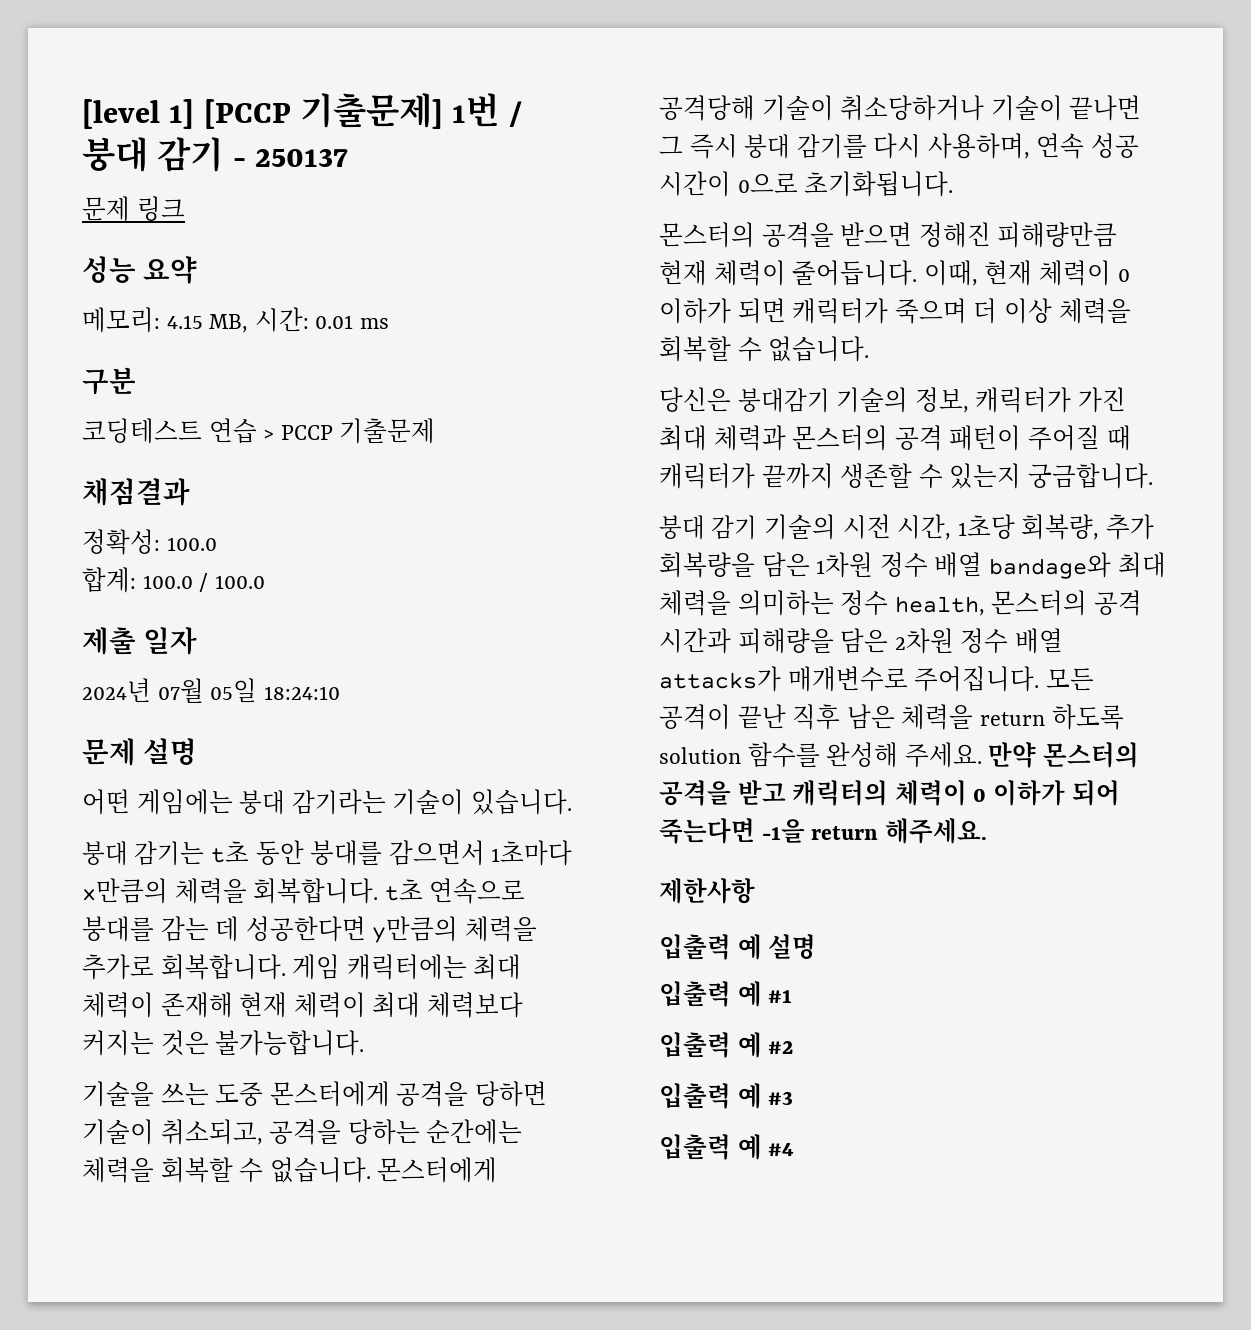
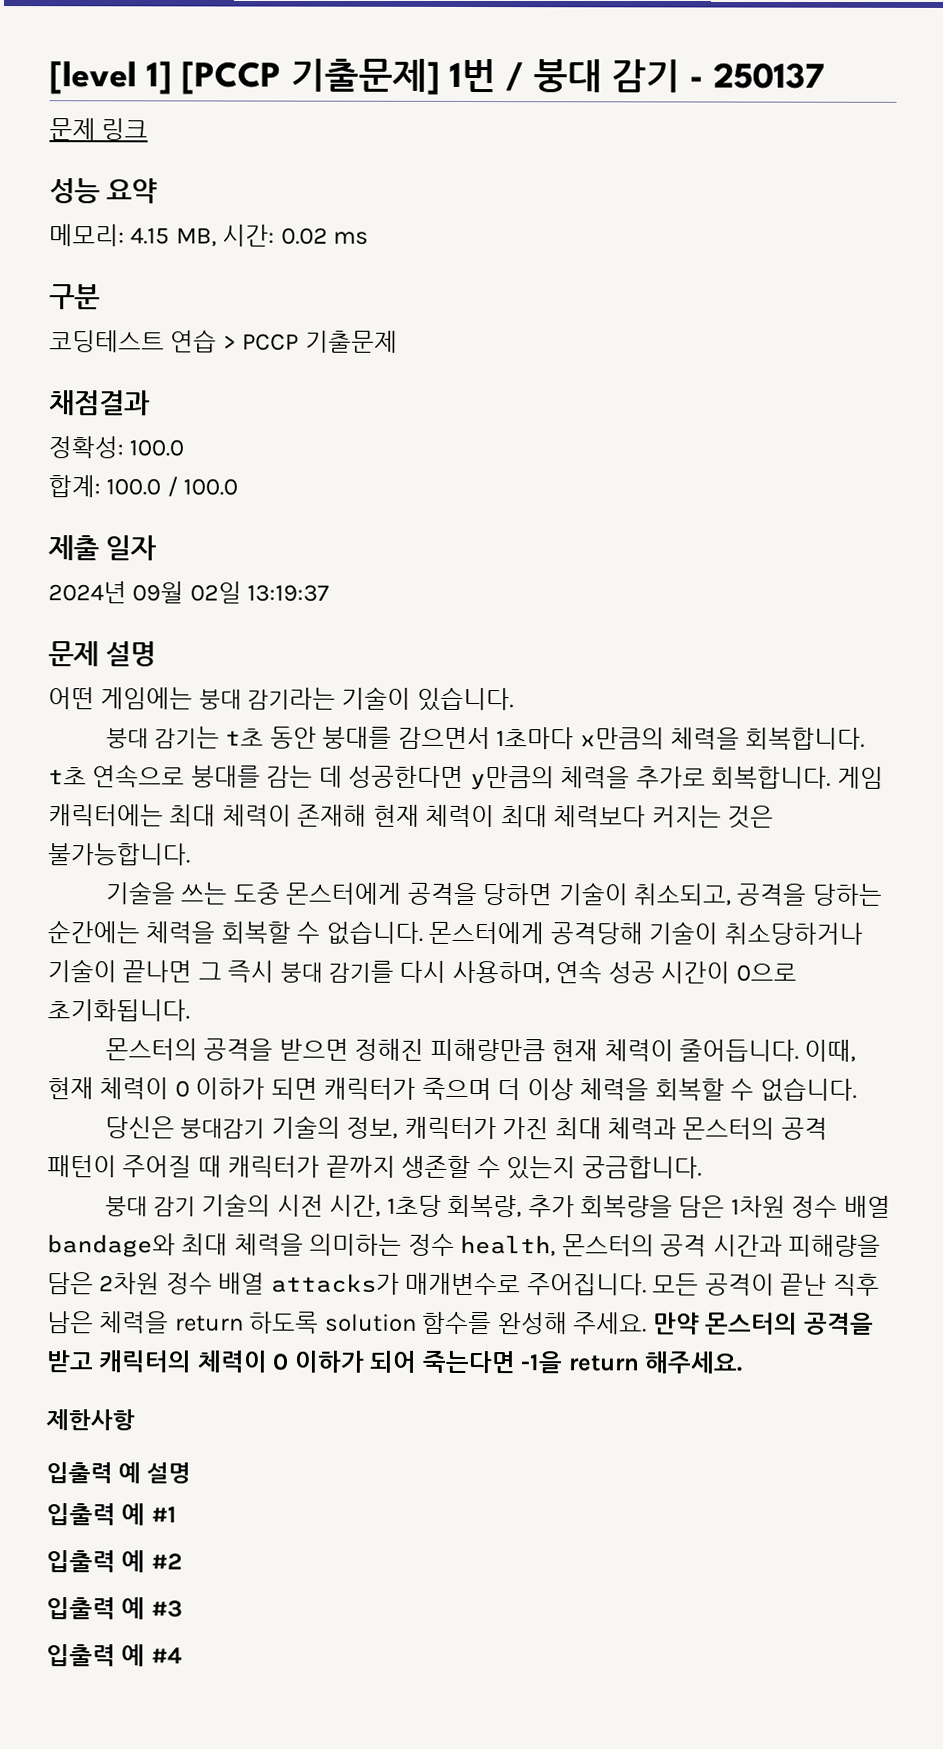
[315,315,354,329] 0.01 -> [280,227,328,245] 0.02
[157,678,340,703] 07월 05일 18:24:10 -> [132,581,330,604] 09월 02일 13:19:37

